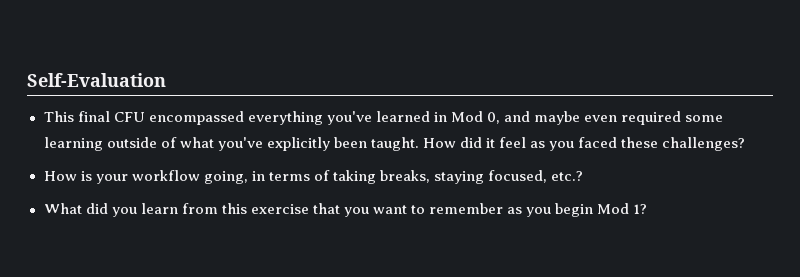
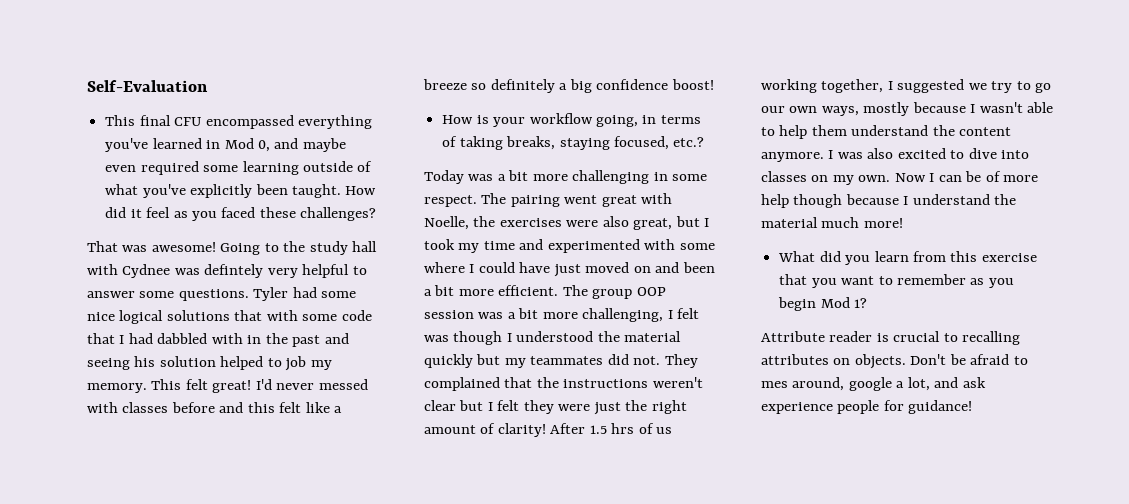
(746, 144) none -> [87,241,378,255] [87,264,367,278] [87,287,357,301] [87,310,372,324] [87,333,349,347] [87,356,332,371] [87,379,368,393] [87,402,343,413] [423,79,714,93] // That was awesome! Going to the study hall with Cydnee was defintely very helpful to answer some questions. Tyler had some nice logical solutions that with some code that I had dabbled with in the past and seeing his solution helped to job my memory. This felt great! I'd never messed with classes before and this felt like a breeze so definitely a big confidence boost!
(584, 176) none -> [424,170,708,184] [424,193,673,207] [424,216,710,230] [424,239,715,253] [424,262,715,277] [424,285,666,299] [424,308,700,322] [424,331,682,345] [424,354,698,368] [424,377,703,391] [424,400,687,415] [424,423,673,437] [761,79,1052,93] [761,102,1054,116] [761,125,1012,139] [761,148,1030,162] [761,171,1039,185] [761,194,1017,208] [761,217,903,228] // Today was a bit more challenging in some respect. The pairing went great with Noelle, the exercises were also great, but I took my time and experimented with some where I could have just moved on and been a bit more efficient. The group OOP session was a bit more challenging, I felt was though I understood the material quickly but my teammates did not. They complained that the instructions weren't clear but I felt they were just the right amount of clarity! After 1.5 hrs of us working together, I suggested we try to go our own ways, mostly because I wasn't able to help them understand the content anymore. I was also excited to dive into classes on my own. Now I can be of more help though because I understand the material much more!
(648, 209) none -> [761,331,1021,345] [761,354,1028,369] [761,377,986,391] [761,400,973,414] // Attribute reader is crucial to recalling attributes on objects. Don't be afraid to mes around, google a lot, and ask experience people for guidance!

